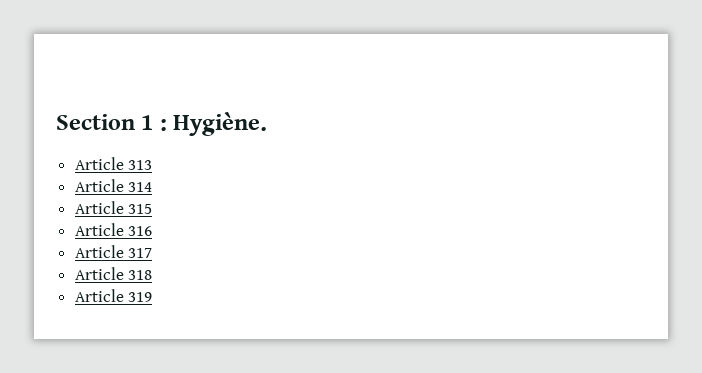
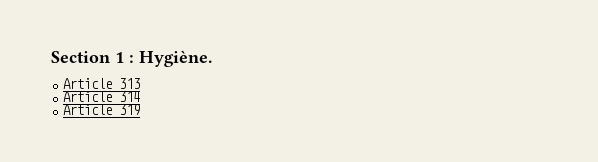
[74,201,153,214] [74,223,153,236] [74,245,153,258] [74,267,153,280] // Article 315 // Article 316 // Article 317 // Article 318 -> (141, 96) none

